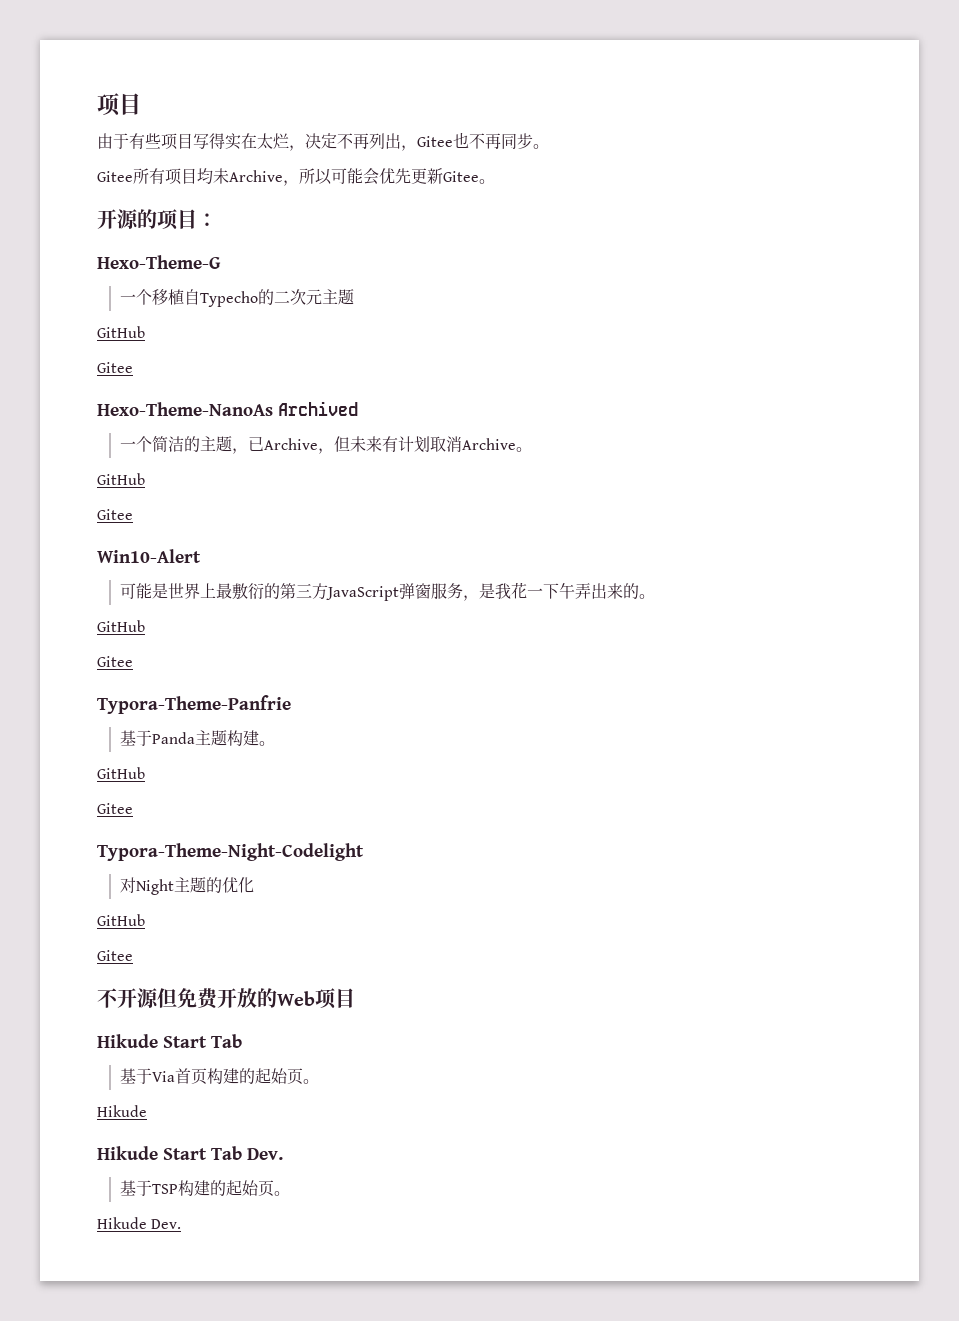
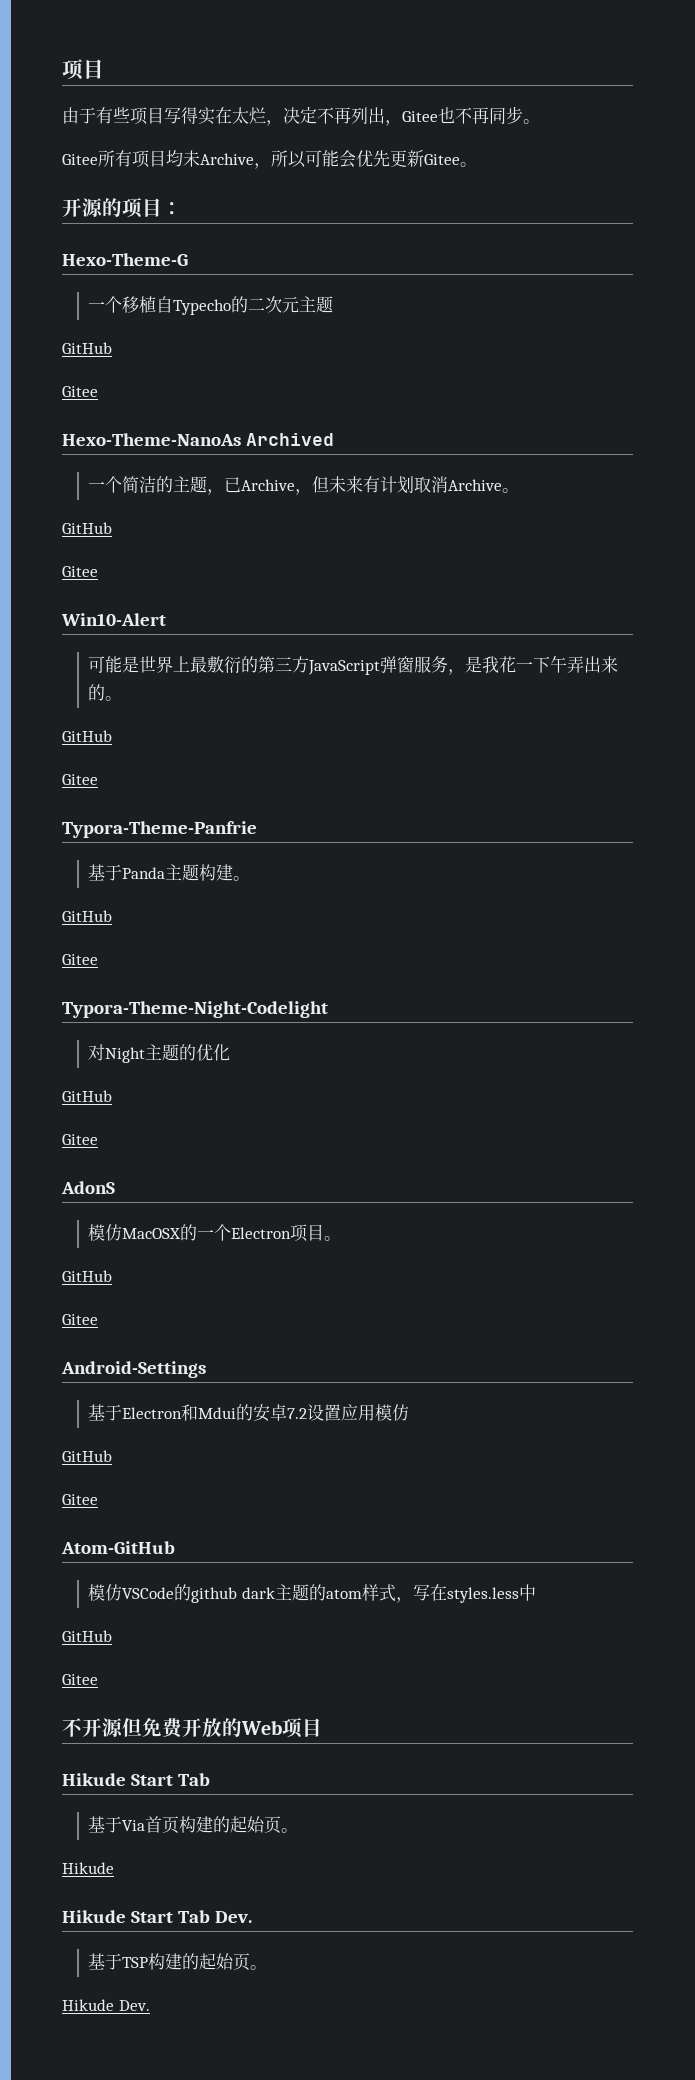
(133, 955) none -> [61,1181,115,1194] [88,1224,342,1242] [62,1270,112,1282] [62,1314,98,1325] [61,1361,206,1378] [88,1404,410,1422] [62,1450,112,1462] [62,1494,98,1505] [61,1541,175,1554] [88,1584,537,1603] [62,1630,112,1642] [62,1674,98,1685] // AdonS // 模仿MacOSX的一个Electron项目。 // GitHub // Gitee // Android-Settings // 基于Electron和Mdui的安卓7.2设置应用模仿 // GitHub // Gitee // Atom-GitHub // 模仿VSCode的github dark主题的atom样式，写在styles.less中 // GitHub // Gitee

